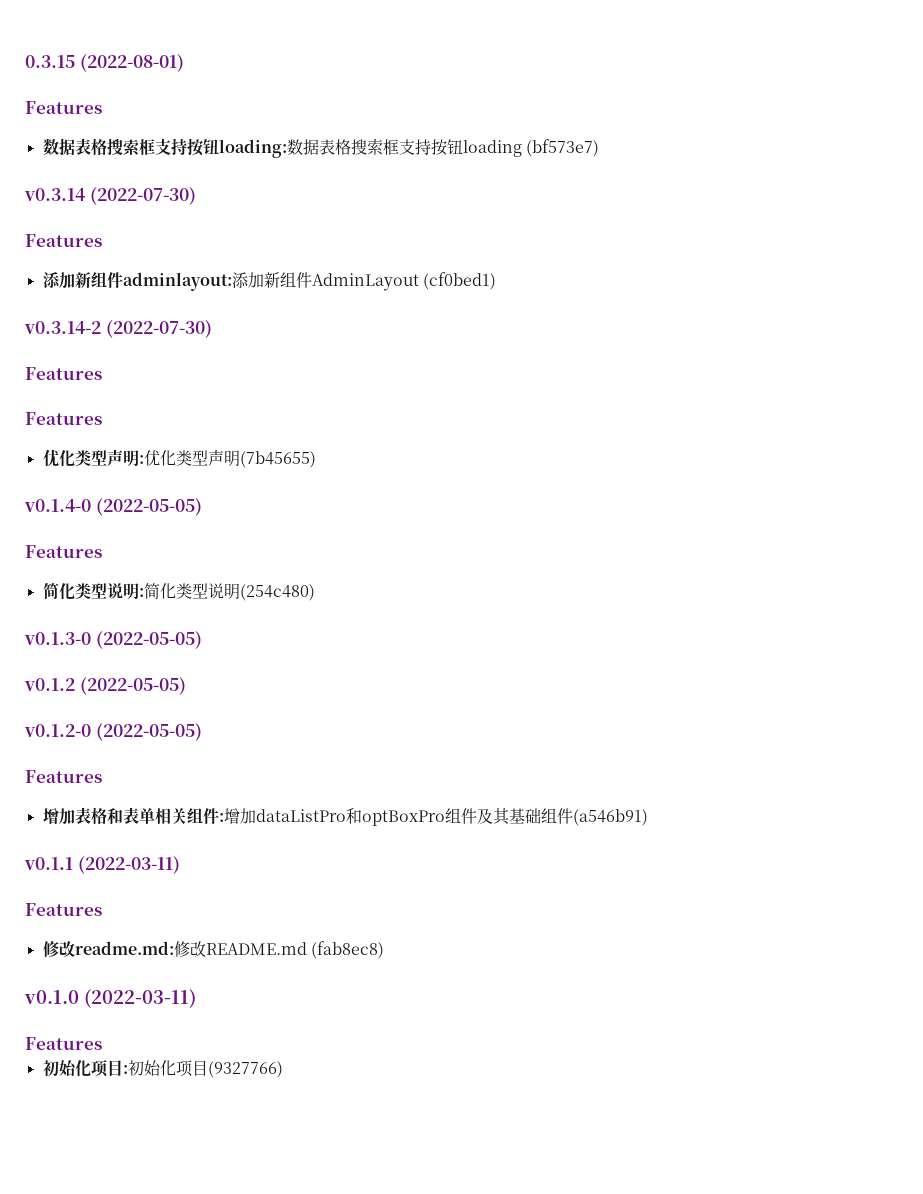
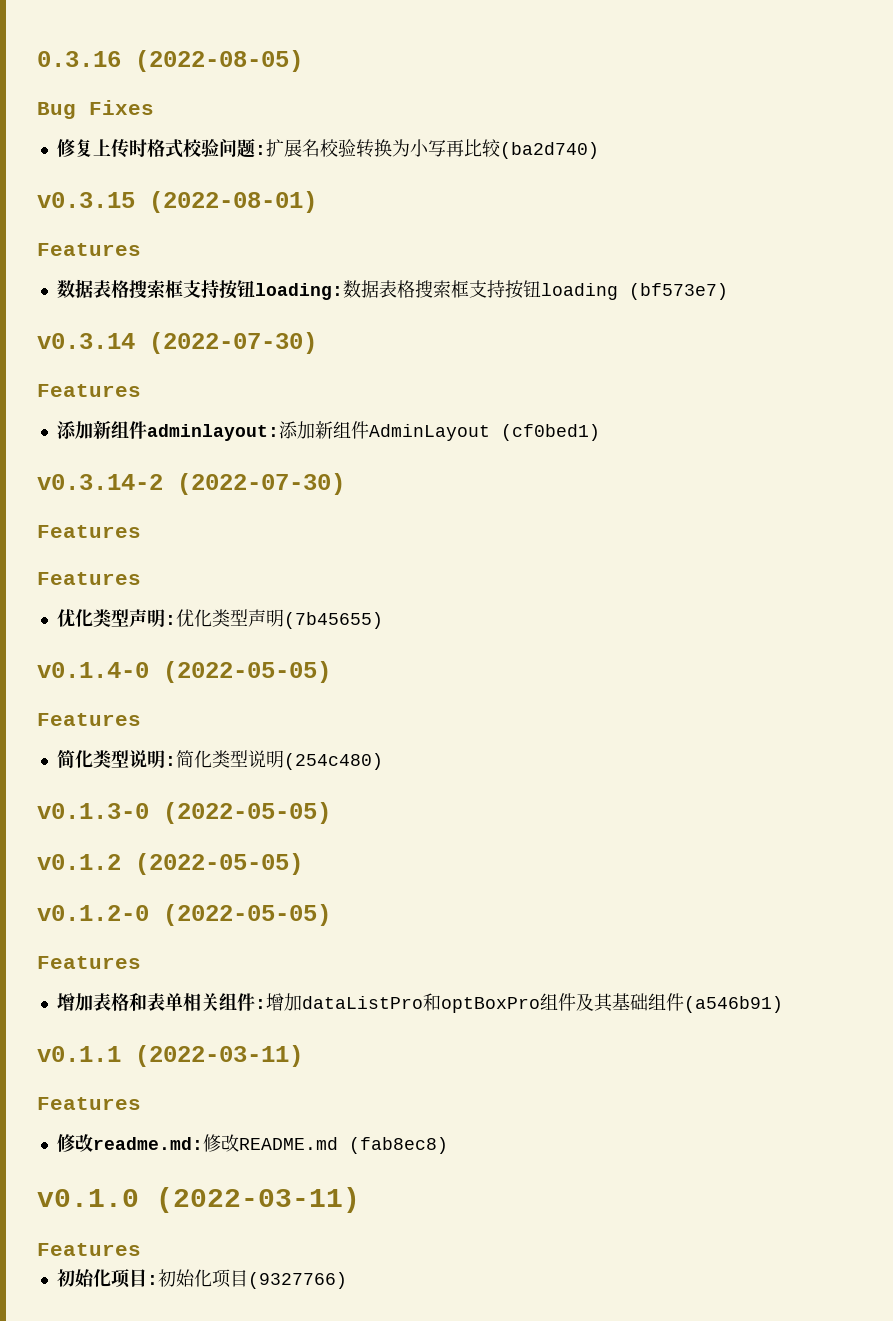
[25,55,75,68] 0.3.15 -> [37,50,303,72] [37,100,154,119] [56,138,599,159] [37,192,135,208] 0.3.16 (2022-08-05) // Bug Fixes // 修复上传时格式校验问题:扩展名校验转换为小写再比较(ba2d740) // v0.3.15

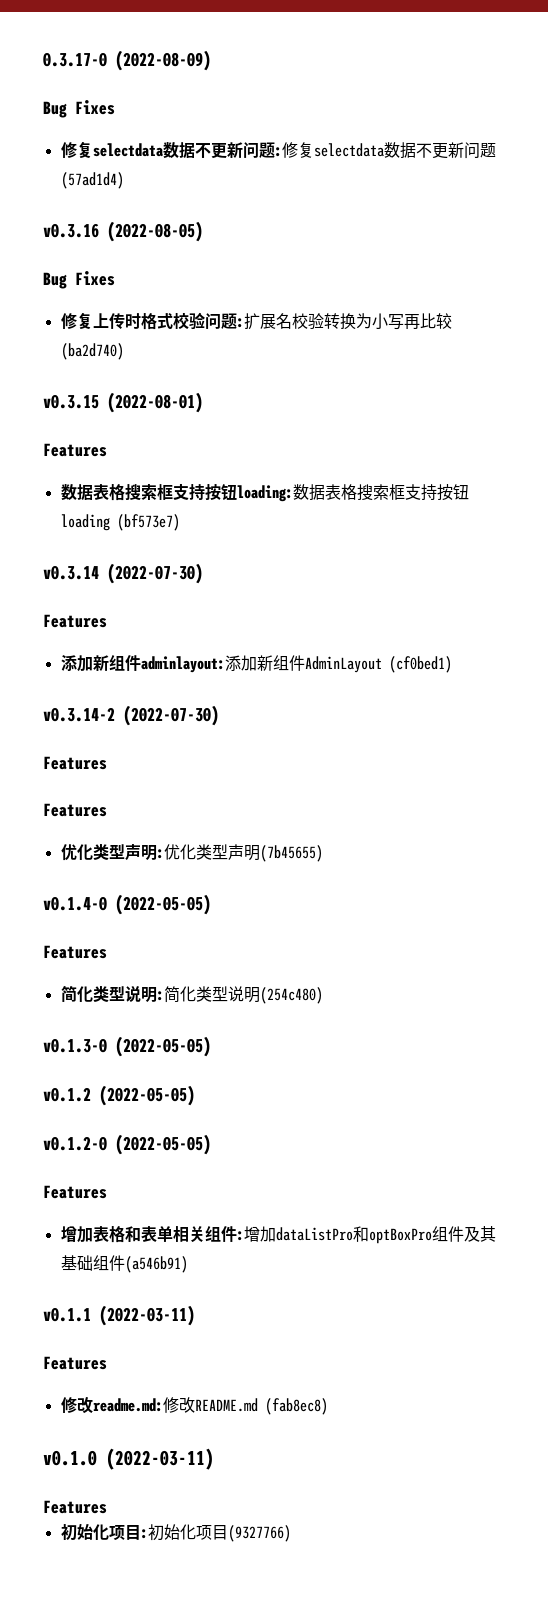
[37,51,121,67] 0.3.16 -> [43,50,211,71] [43,100,115,118] [60,141,496,159] [60,172,124,189] [43,223,99,238] 0.3.17-0 (2022-08-09) // Bug Fixes // 修复selectdata数据不更新问题:修复selectdata数据不更新问题(57ad1d4) // v0.3.16

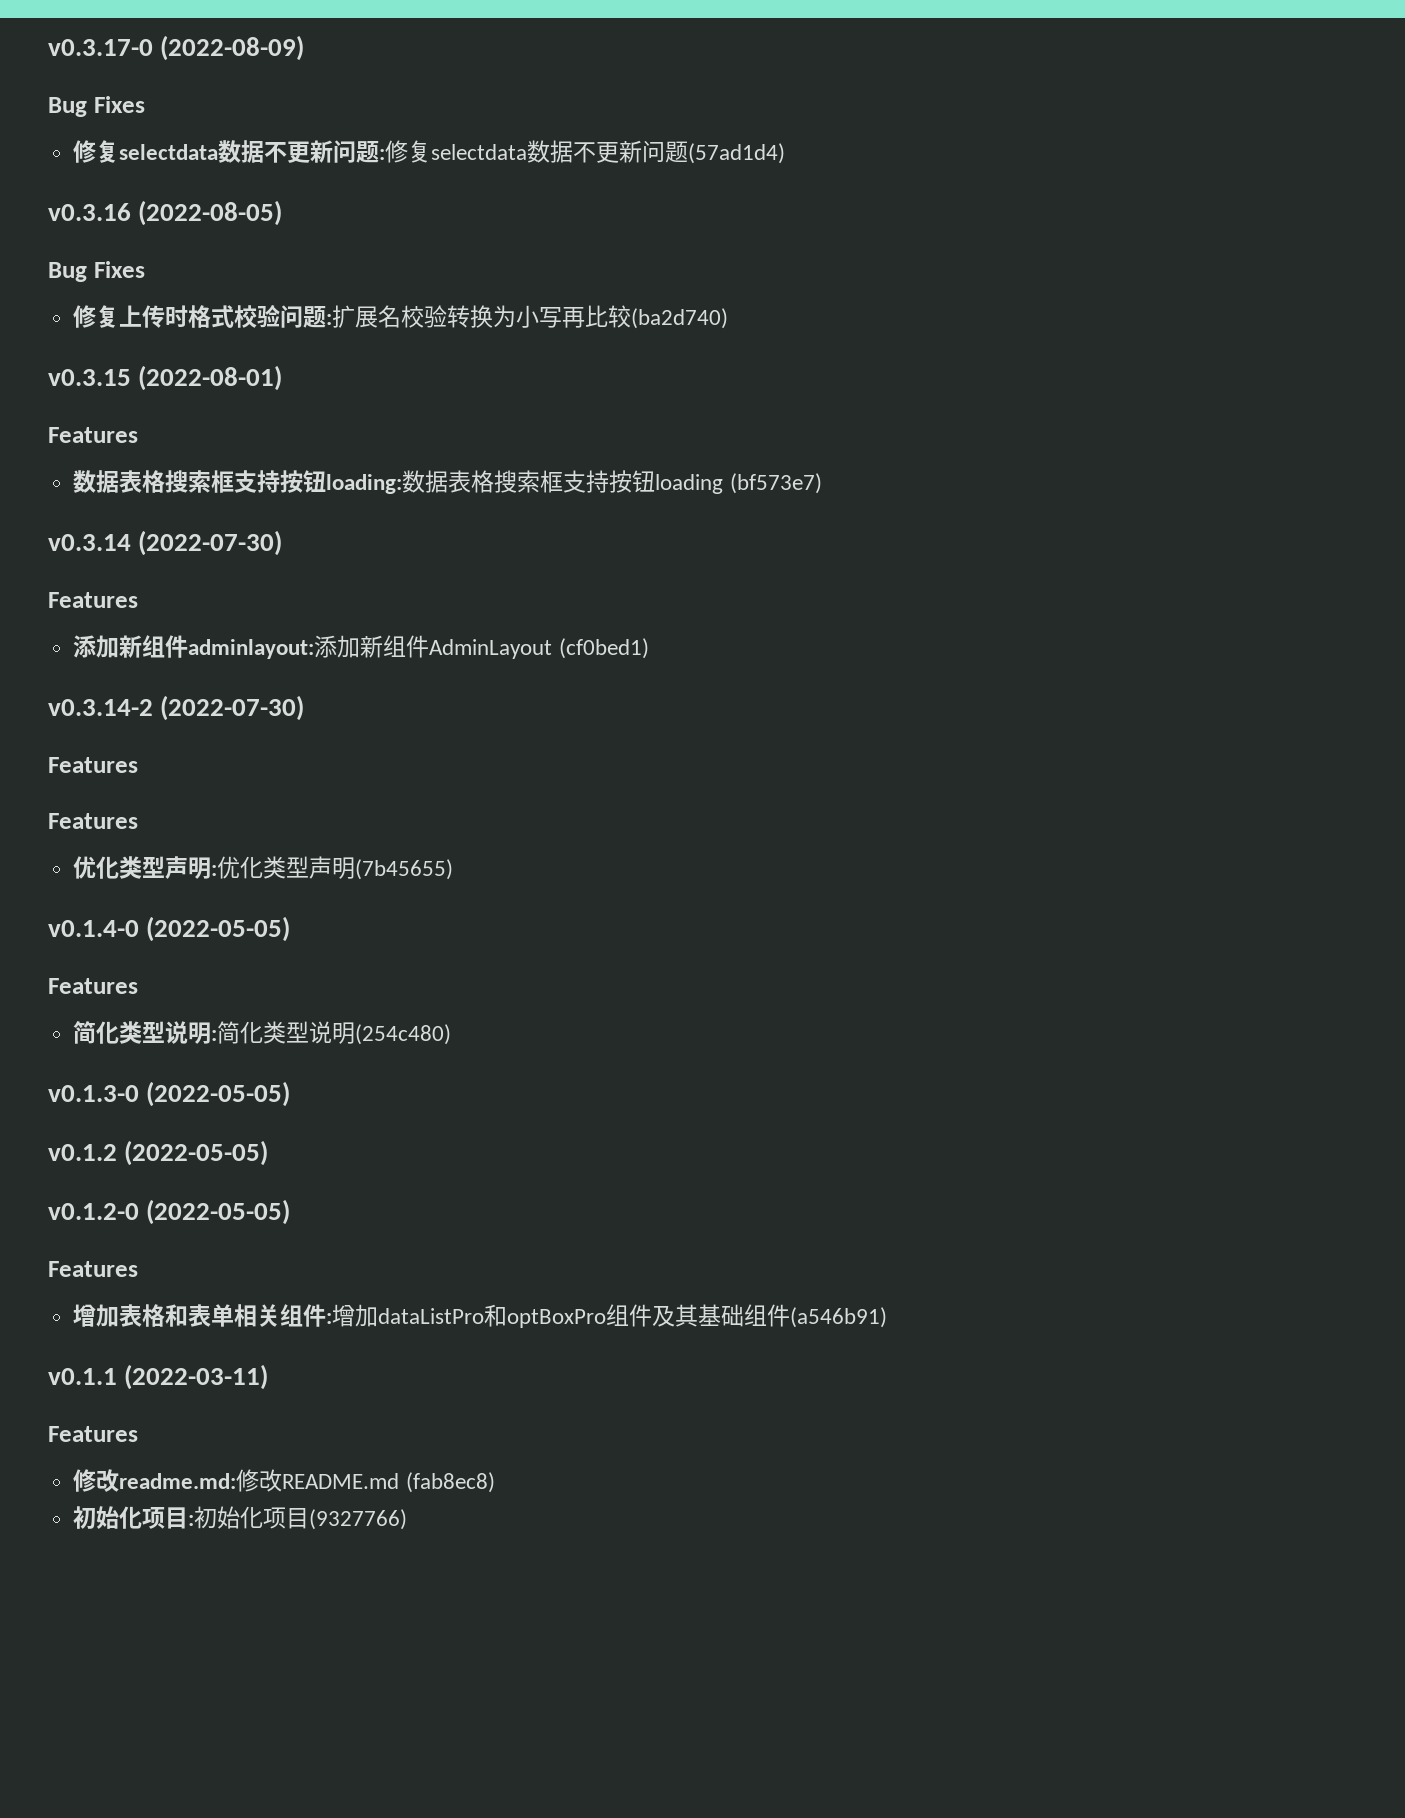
[43,52,107,67] 0.3.17-0 -> [48,39,153,56] v0.3.17-0
[43,1448,214,1470] [43,1500,107,1514] // v0.1.0 (2022-03-11) // Features -> (495, 1482) none

